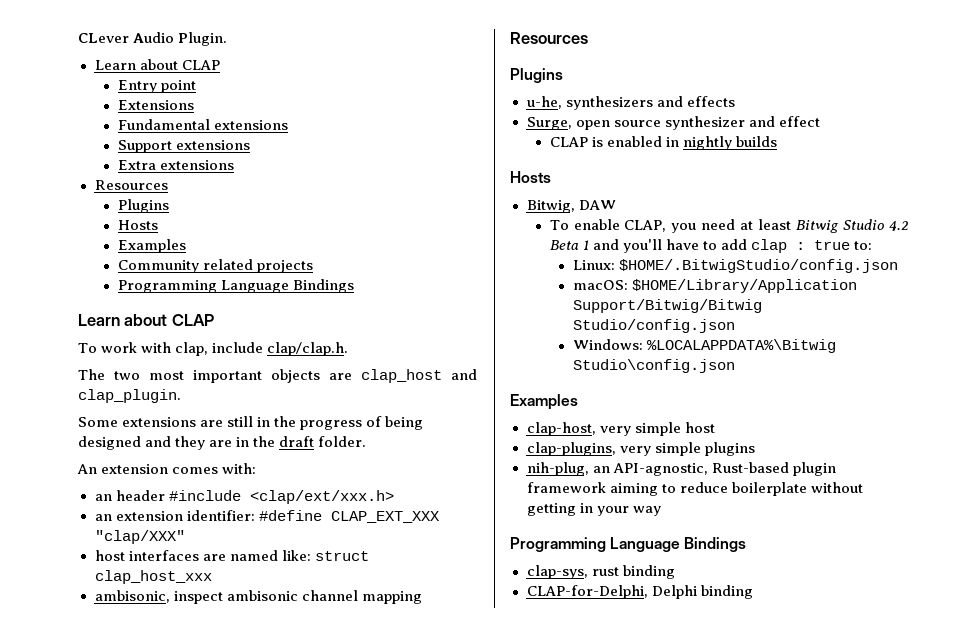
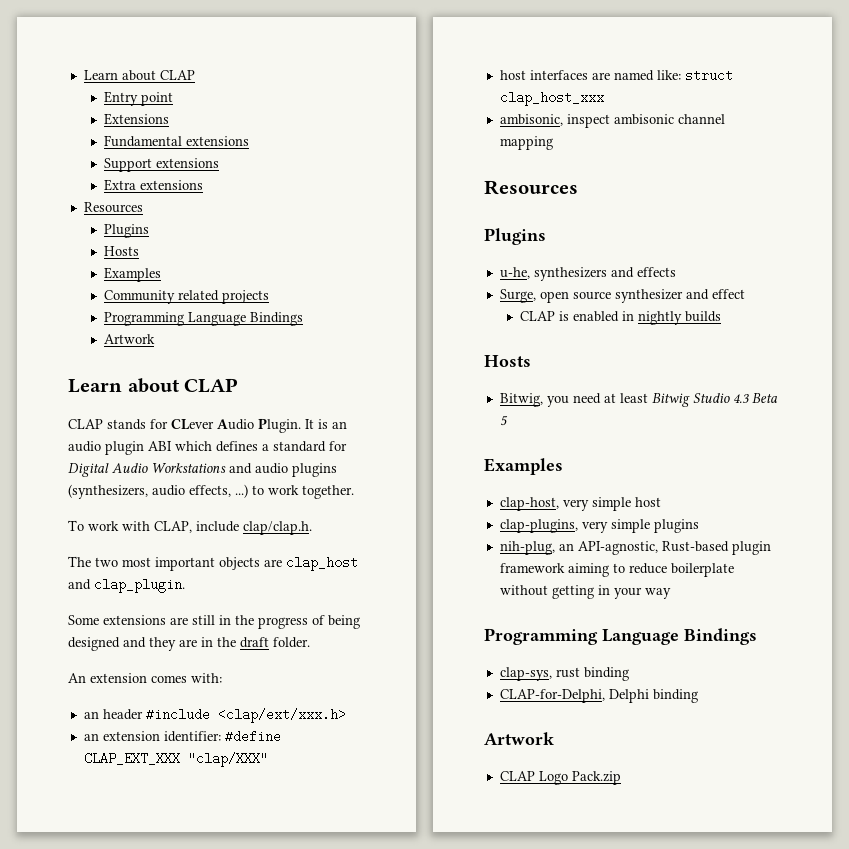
[78,32,228,46] CLever Audio Plugin. // -> (83, 75) none
[78,314,214,326] // Learn about CLAP -> [104,334,156,344] [68,378,239,393] [68,418,347,433] [68,441,347,455] [68,463,337,477] [68,484,354,499] // Artwork // Learn about CLAP // CLAP stands for CLever Audio Plugin. It is an audio plugin ABI which defines a standard for Digital Audio Workstations and audio plugins (synthesizers, audio effects, ...) to work together.
[175,342,209,356] clap, -> [154,521,192,533] CLAP,
[578,200,616,210] [549,219,667,232] DAW // To enable CLAP, -> (543, 400) none
[889,220,909,231] [549,239,873,253] [572,259,898,273] [572,279,857,293] [572,299,762,313] [572,319,735,333] [572,339,836,353] [572,359,735,373] 4.2 Beta 1 and you'll have to add clap : true to: // Linux: $HOME/.BitwigStudio/config.json // macOS: $HOME/Library/Application Support/Bitwig/Bitwig Studio/config.json // Windows: %LOCALAPPDATA%\Bitwig Studio\config.json -> [732,393,778,403] [499,416,508,426] 4.3 Beta 5
(753, 592) none -> [484,732,554,745] [499,771,621,785] // Artwork // CLAP Logo Pack.zip

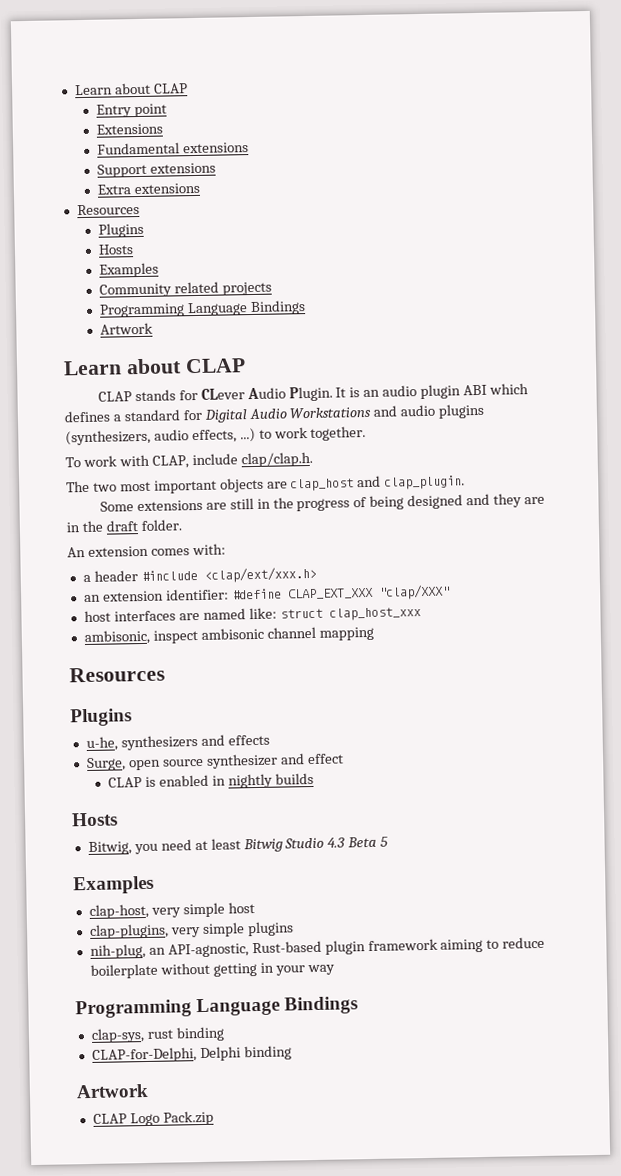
[83,711,99,719] an -> [82,574,91,583] a

